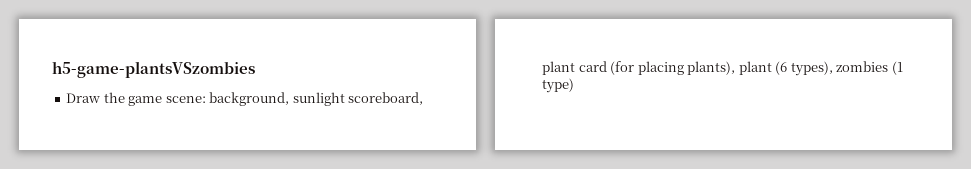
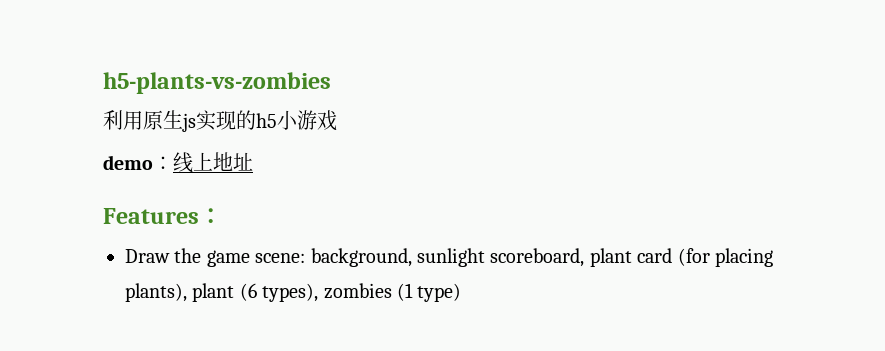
[52,61,255,78] h5-game-plantsVSzombies -> [103,72,331,94] [103,110,337,132] [103,152,253,173] [103,208,223,224] h5-plants-vs-zombies // 利用原生js实现的h5小游戏 // demo：线上地址 // Features：

